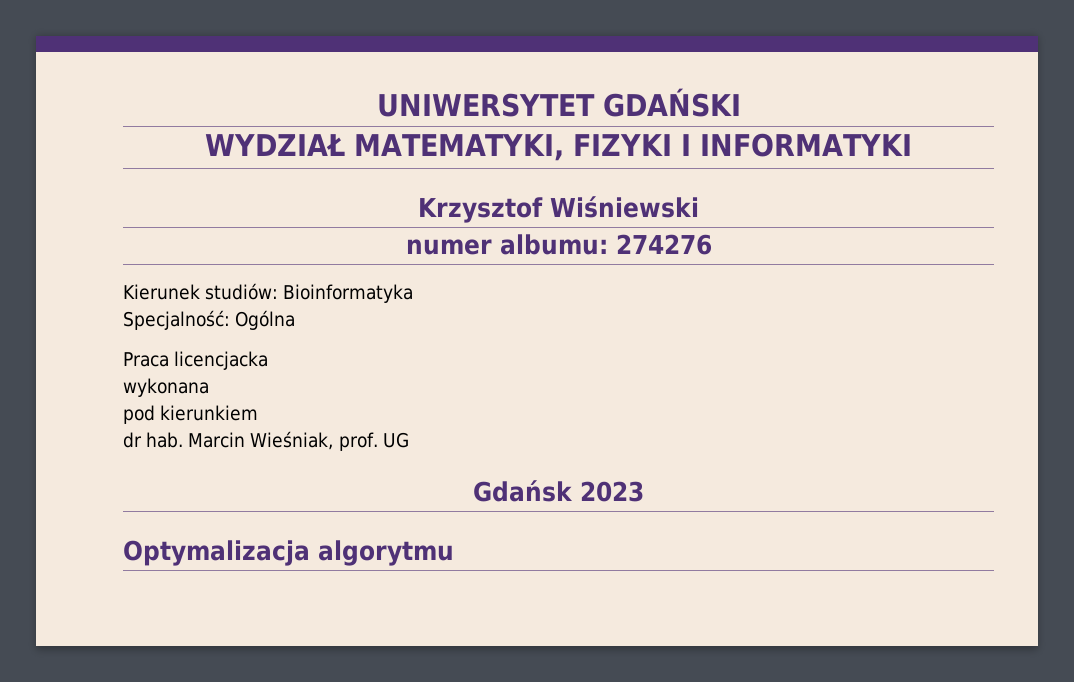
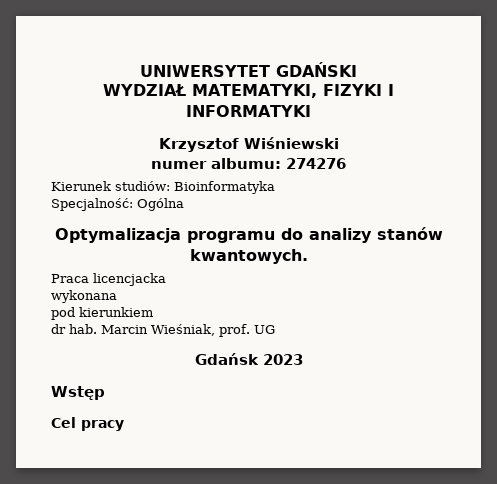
(296, 320) none -> [54,227,443,243] [189,249,308,264] // Optymalizacja programu do analizy stanów kwantowych.
[123,540,454,566] Optymalizacja algorytmu -> [51,386,105,400] [51,417,124,431] Wstęp // Cel pracy

